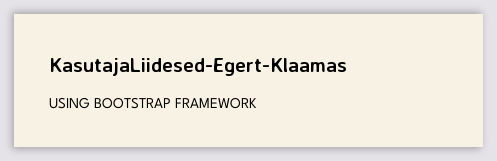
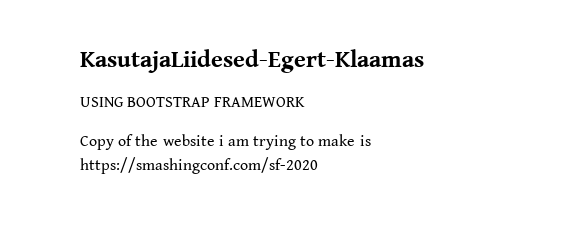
(258, 103) none -> [80,134,371,150] [80,157,318,174] // Copy of the website i am trying to make is https://smashingconf.com/sf-2020

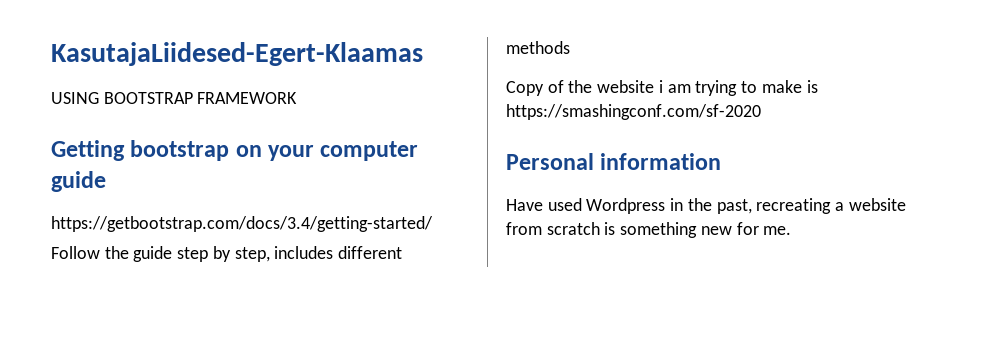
(306, 102) none -> [51,140,419,161] [51,171,106,192] [51,216,433,232] [51,246,403,262] [506,41,570,54] // Getting bootstrap on your computer guide // https://getbootstrap.com/docs/3.4/getting-started/ // Follow the guide step by step, includes different methods
(318, 165) none -> [506,153,722,170] [506,198,906,214] [506,222,792,238] // Personal information // Have used Wordpress in the past, recreating a website from scratch is something new for me.

